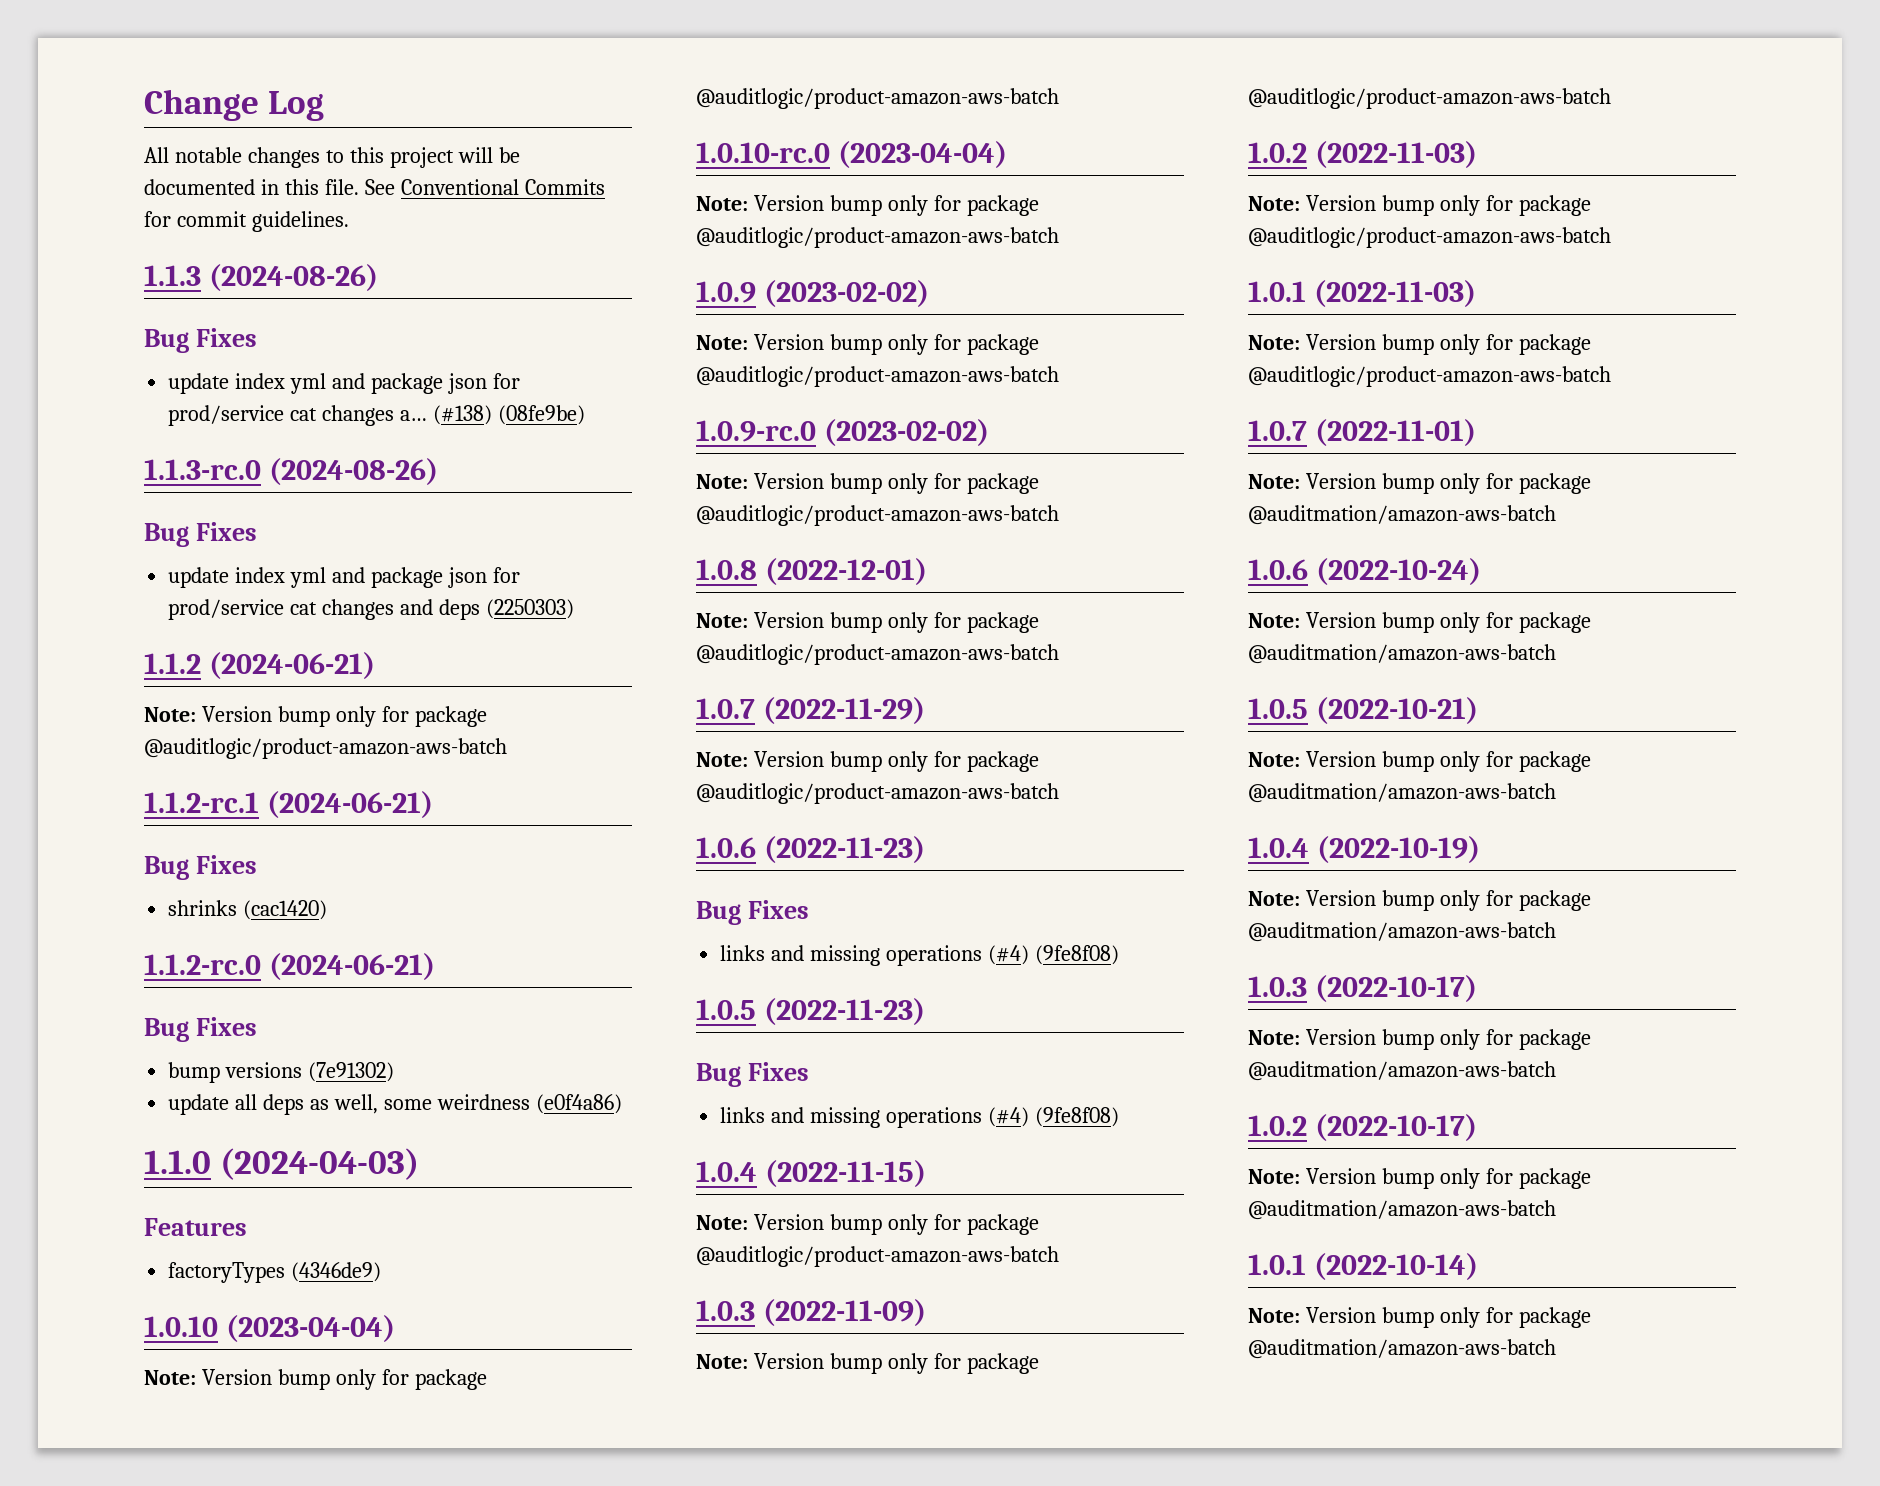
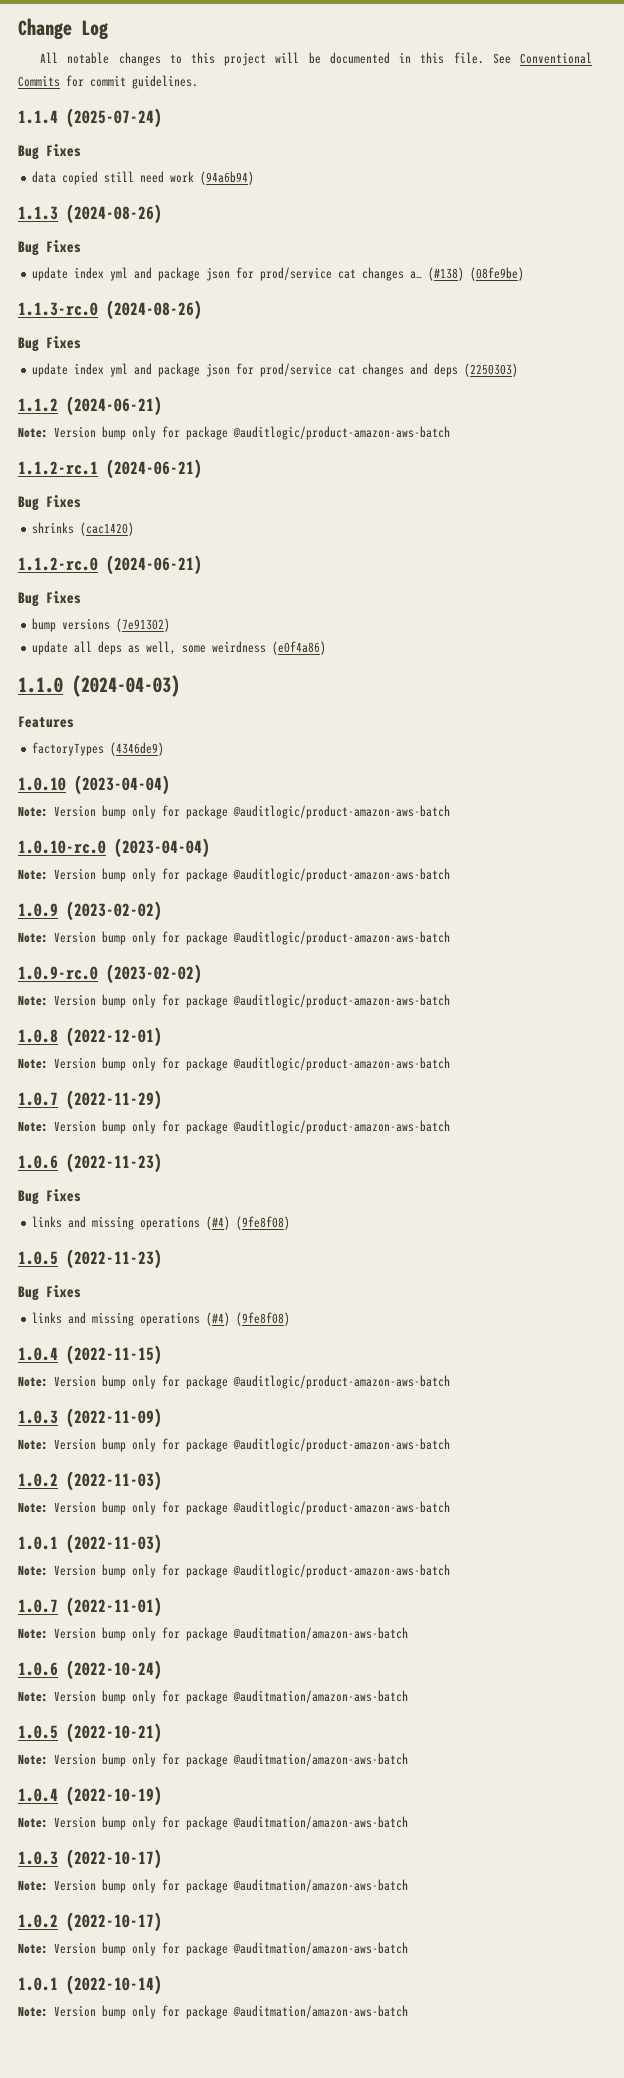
(349, 221) none -> [18,108,162,128] [18,144,81,160] [32,171,255,185] // 1.1.4 (2025-07-24) // Bug Fixes // data copied still need work (94a6b94)

